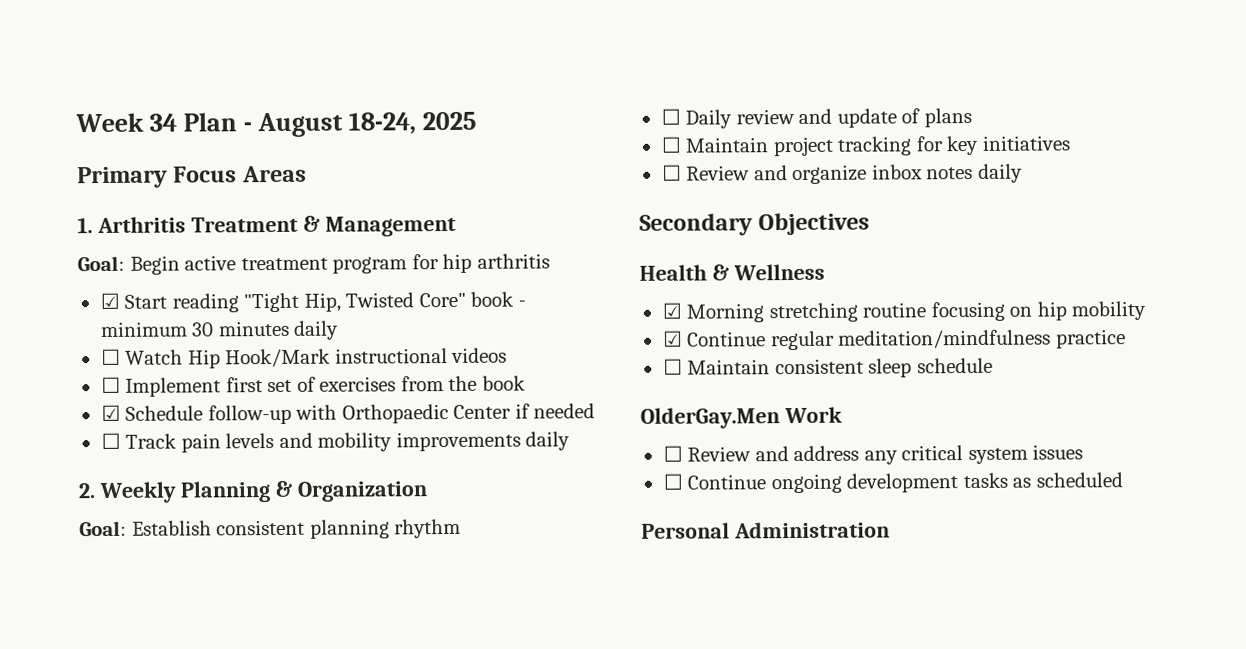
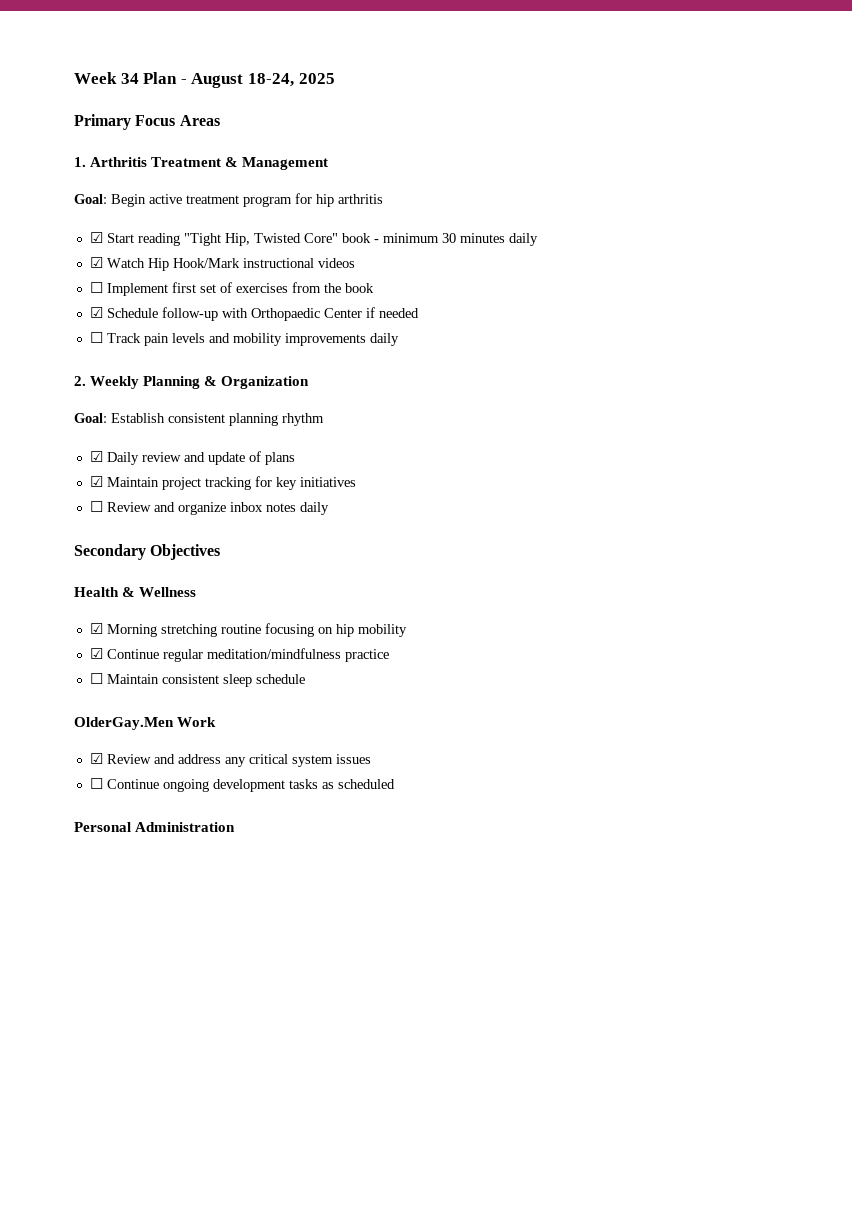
[100,348,121,366] ☐ -> [89,257,103,268] ☑
[660,108,681,125] ☐ -> [89,451,103,462] ☑
[660,136,682,153] ☐ -> [89,476,103,487] ☑
[662,445,683,462] ☐ -> [89,753,103,764] ☑

